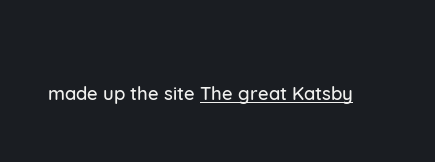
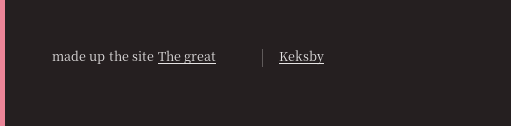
[292,86,353,104] Katsby -> [279,50,324,65] Keksby

